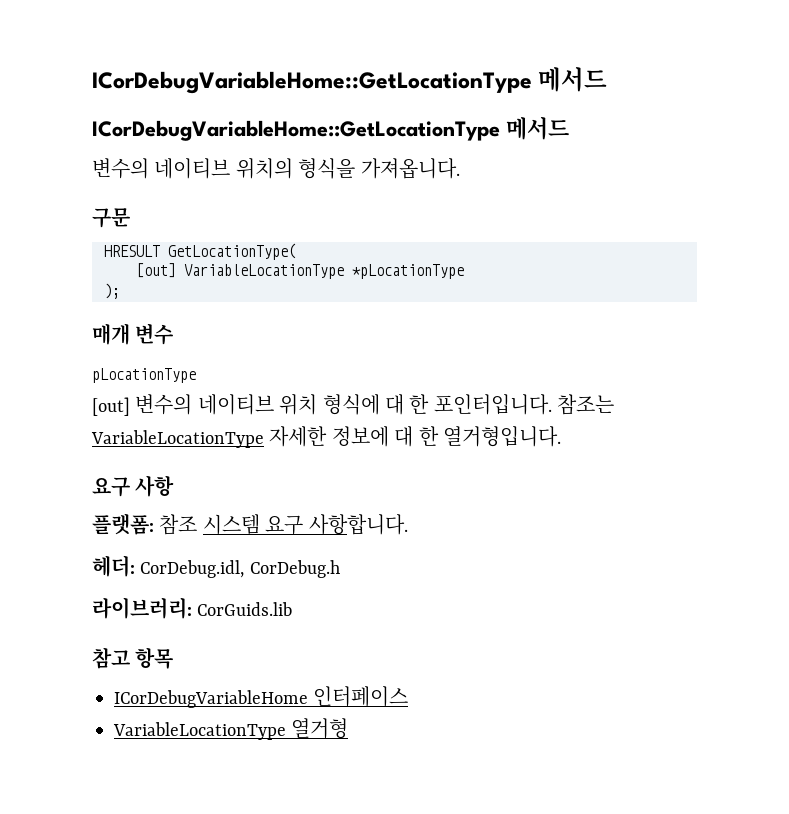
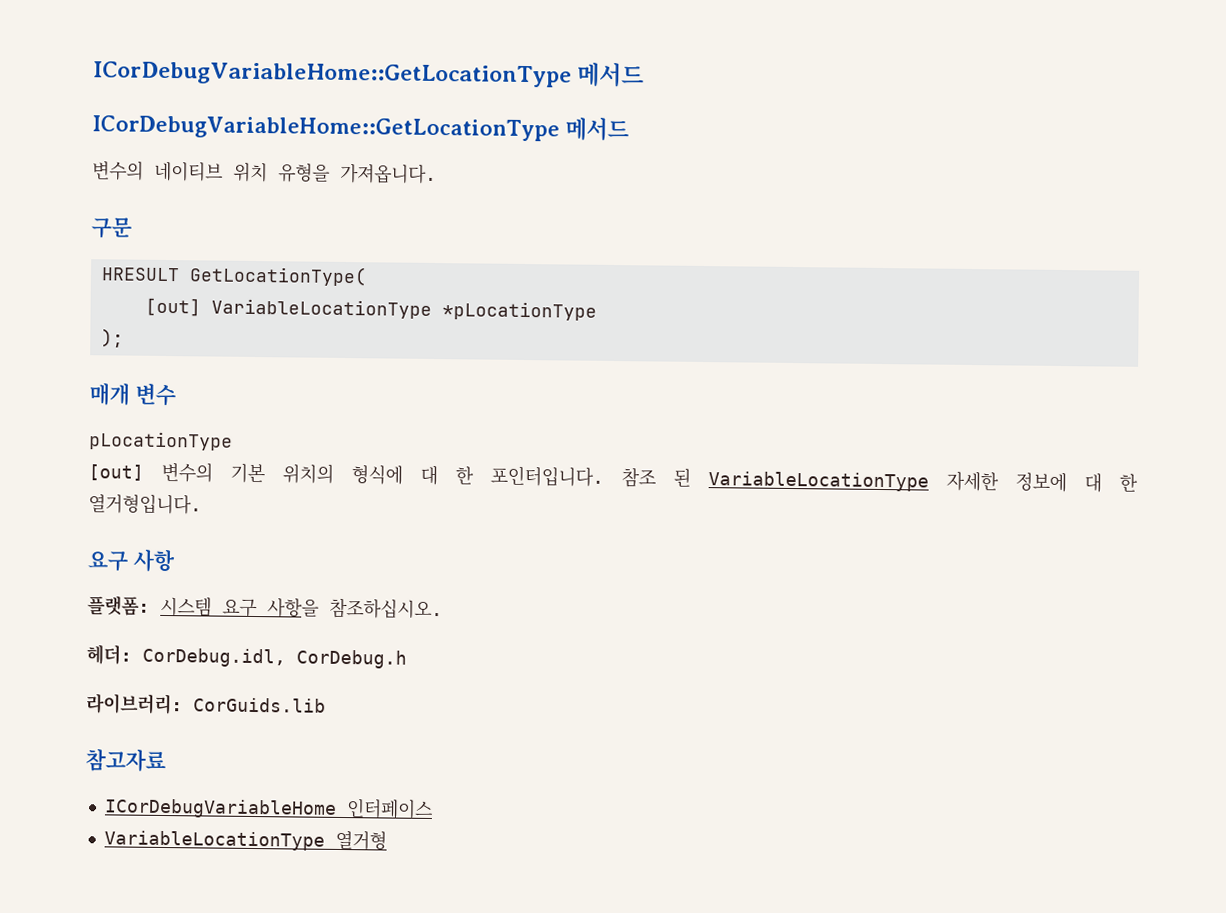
[235,158,356,179] 위치의 형식을 -> [233,162,330,183] 위치 유형을
[197,394,318,415] 네이티브 위치 -> [230,463,334,484] 기본 위치의
[557,394,615,415] 참조는 -> [621,467,691,488] 참조 된
[159,514,198,535] 참조 -> (150, 605) none
[308,514,408,535] 사항합니다. -> [267,597,443,620] 사항을 참조하십시오.
[92,647,174,669] 참고 항목 -> [85,748,166,773] 참고자료

